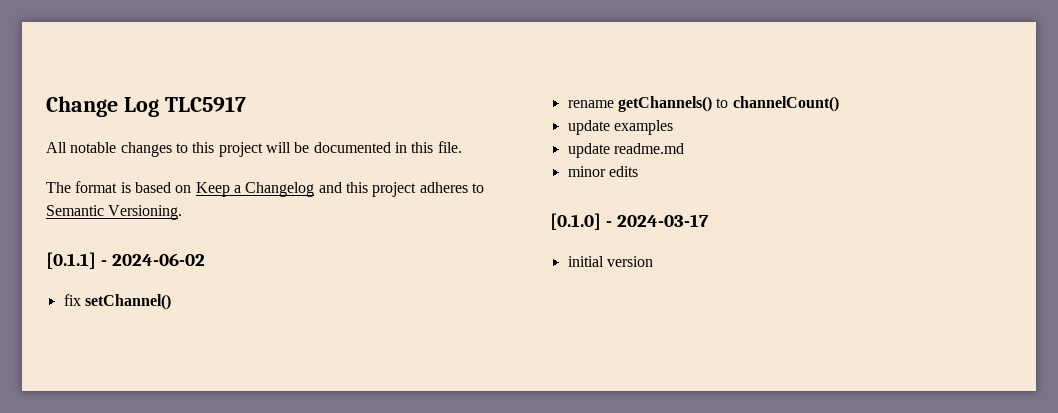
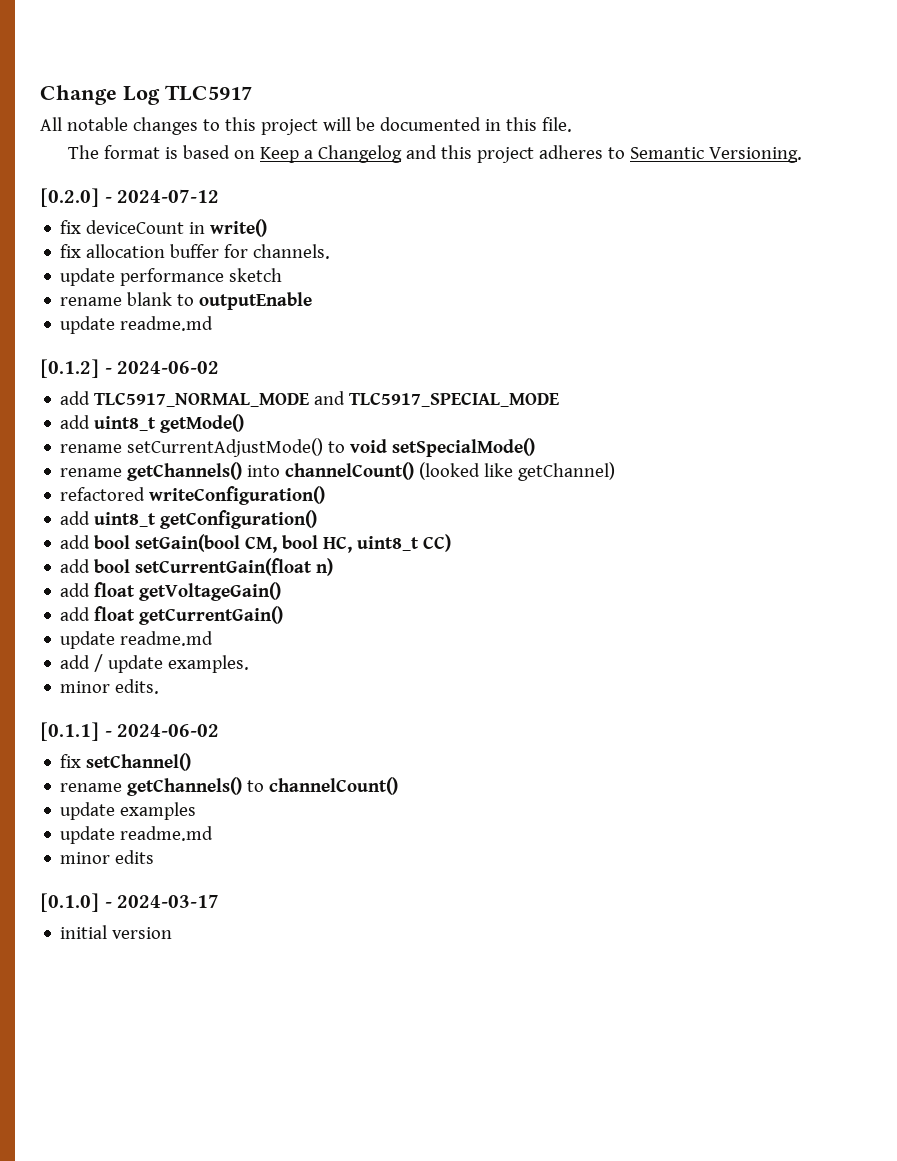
(183, 212) none -> [40,188,220,207] [60,219,268,237] [60,244,331,259] [60,268,283,286] [60,292,313,310] [60,316,214,334] [40,359,220,378] [60,391,560,407] [60,414,245,433] [60,438,536,457] [60,462,616,481] [60,486,326,505] [60,510,318,529] [60,534,452,553] [60,558,334,576] [60,582,282,601] [60,606,284,625] [60,631,214,649] [60,654,250,673] [60,679,160,694] // [0.2.0] - 2024-07-12 // fix deviceCount in write() // fix allocation buffer for channels. // update performance sketch // rename blank to outputEnable // update readme.md // [0.1.2] - 2024-06-02 // add TLC5917_NORMAL_MODE and TLC5917_SPECIAL_MODE // add uint8_t getMode() // rename setCurrentAdjustMode() to void setSpecialMode() // rename getChannels() into channelCount() (looked like getChannel) // refactored writeConfiguration() // add uint8_t getConfiguration() // add bool setGain(bool CM, bool HC, uint8_t CC) // add bool setCurrentGain(float n) // add float getVoltageGain() // add float getCurrentGain() // update readme.md // add / update examples. // minor edits.

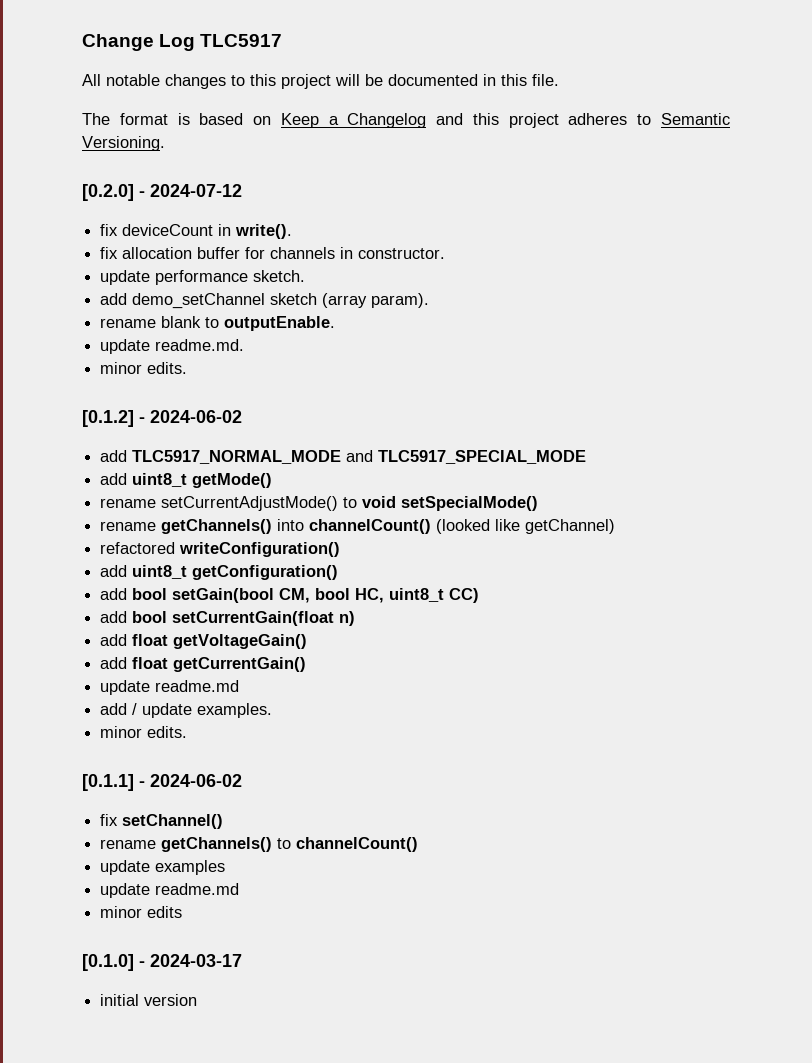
[210,219,268,237] write() -> [235,224,293,239] write().
[253,244,331,259] channels. -> [270,247,446,259] channels in constructor.
(225, 277) none -> [253,270,306,282] [100,293,266,309] sketch. // add demo_setChannel
(283, 275) none -> [322,293,430,308] (array param).
[199,292,313,310] [60,316,214,334] outputEnable // update readme.md -> [224,316,336,331] [100,339,245,354] [100,362,188,374] outputEnable. // update readme.md. // minor edits.

